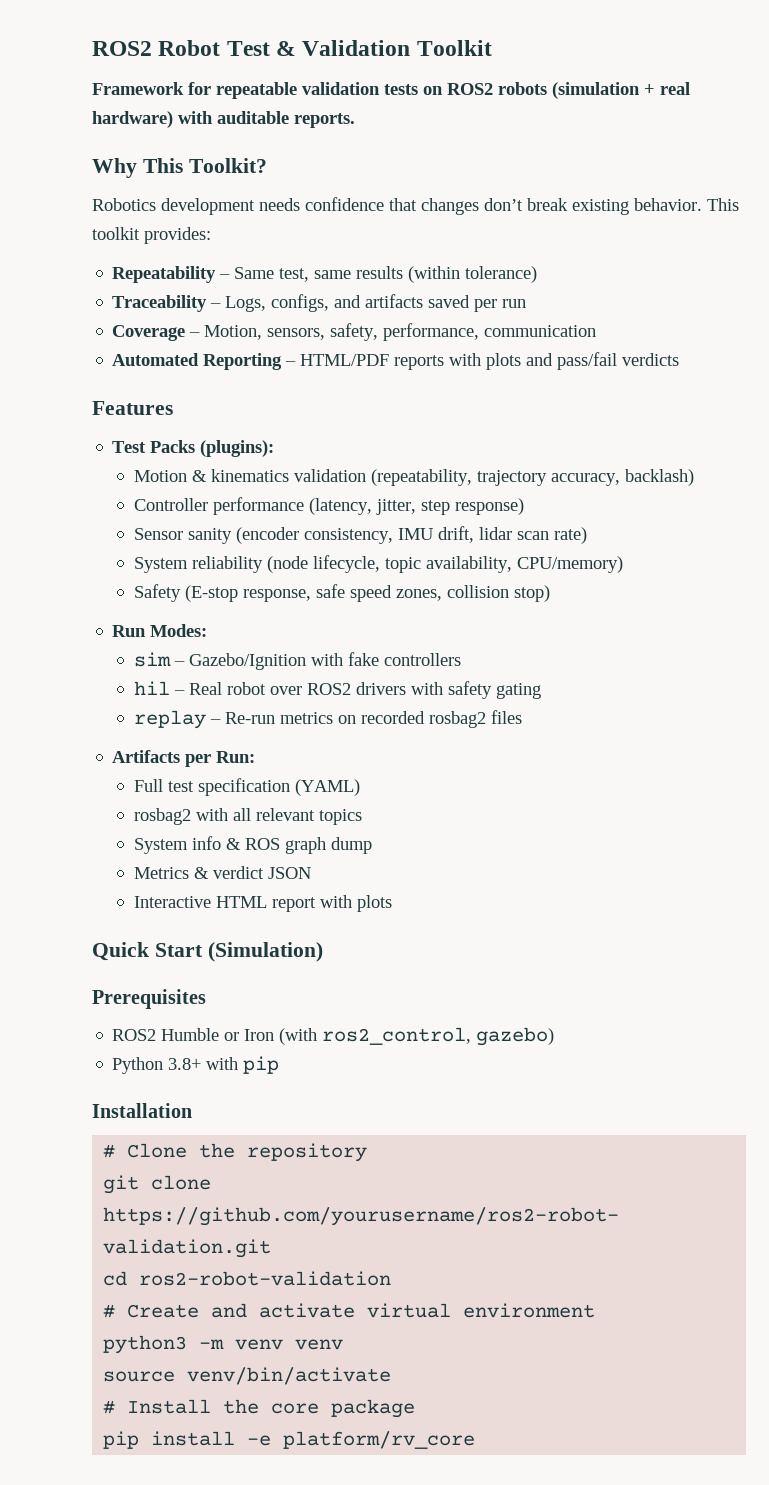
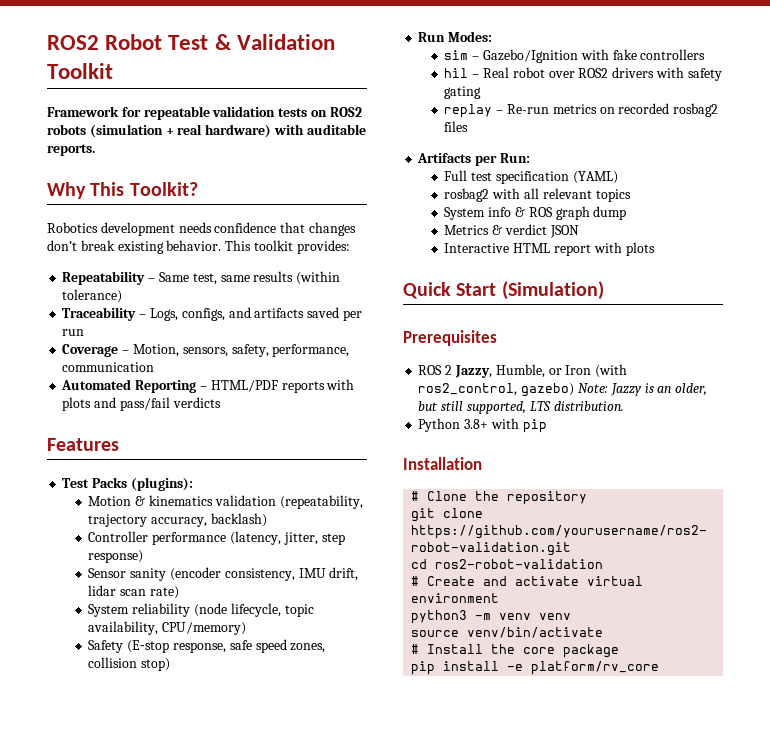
[112,1028,220,1041] ROS2 Humble -> [418,364,545,378] ROS 2 Jazzy, Humble,
(555, 1036) none -> [577,383,708,396] [418,401,624,414] Note: Jazzy is an older, but still supported, LTS distribution.

